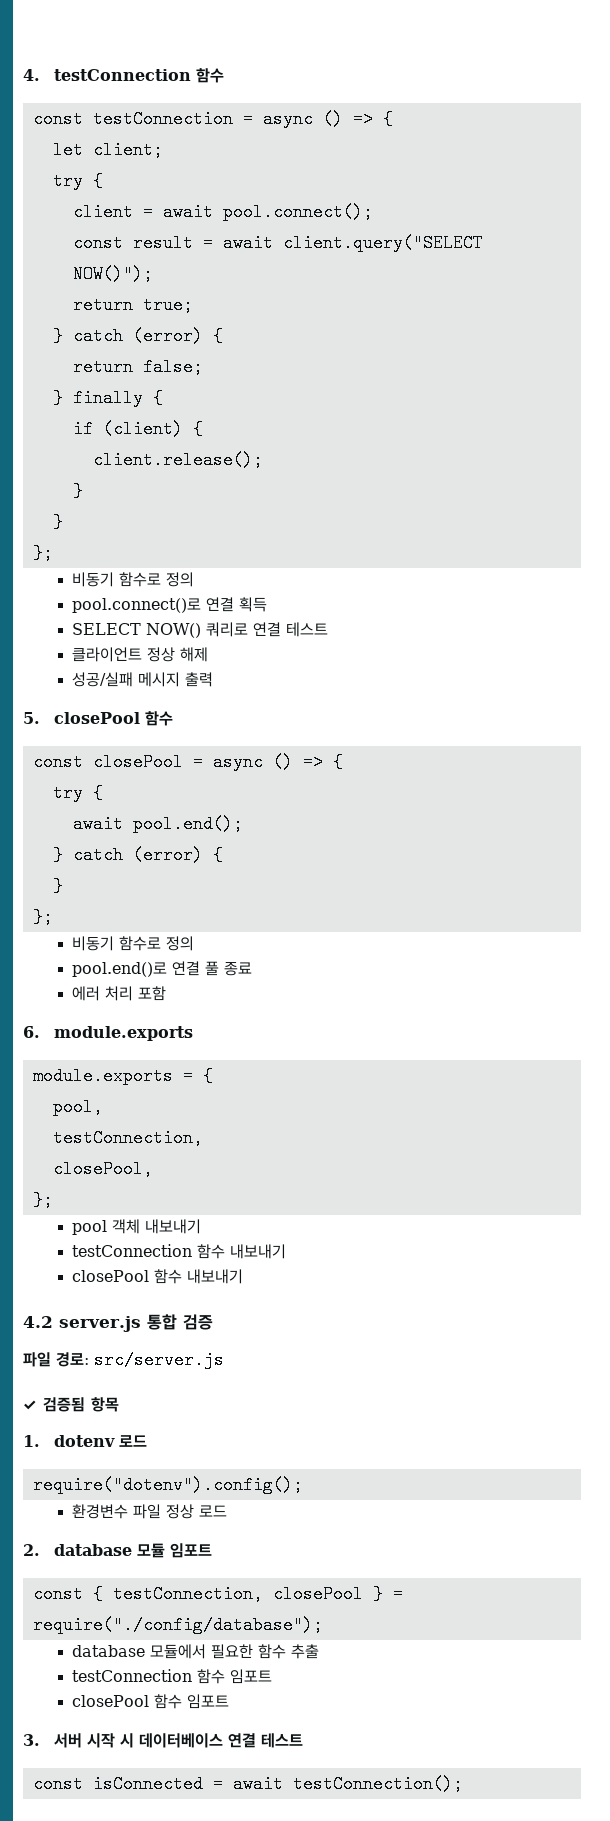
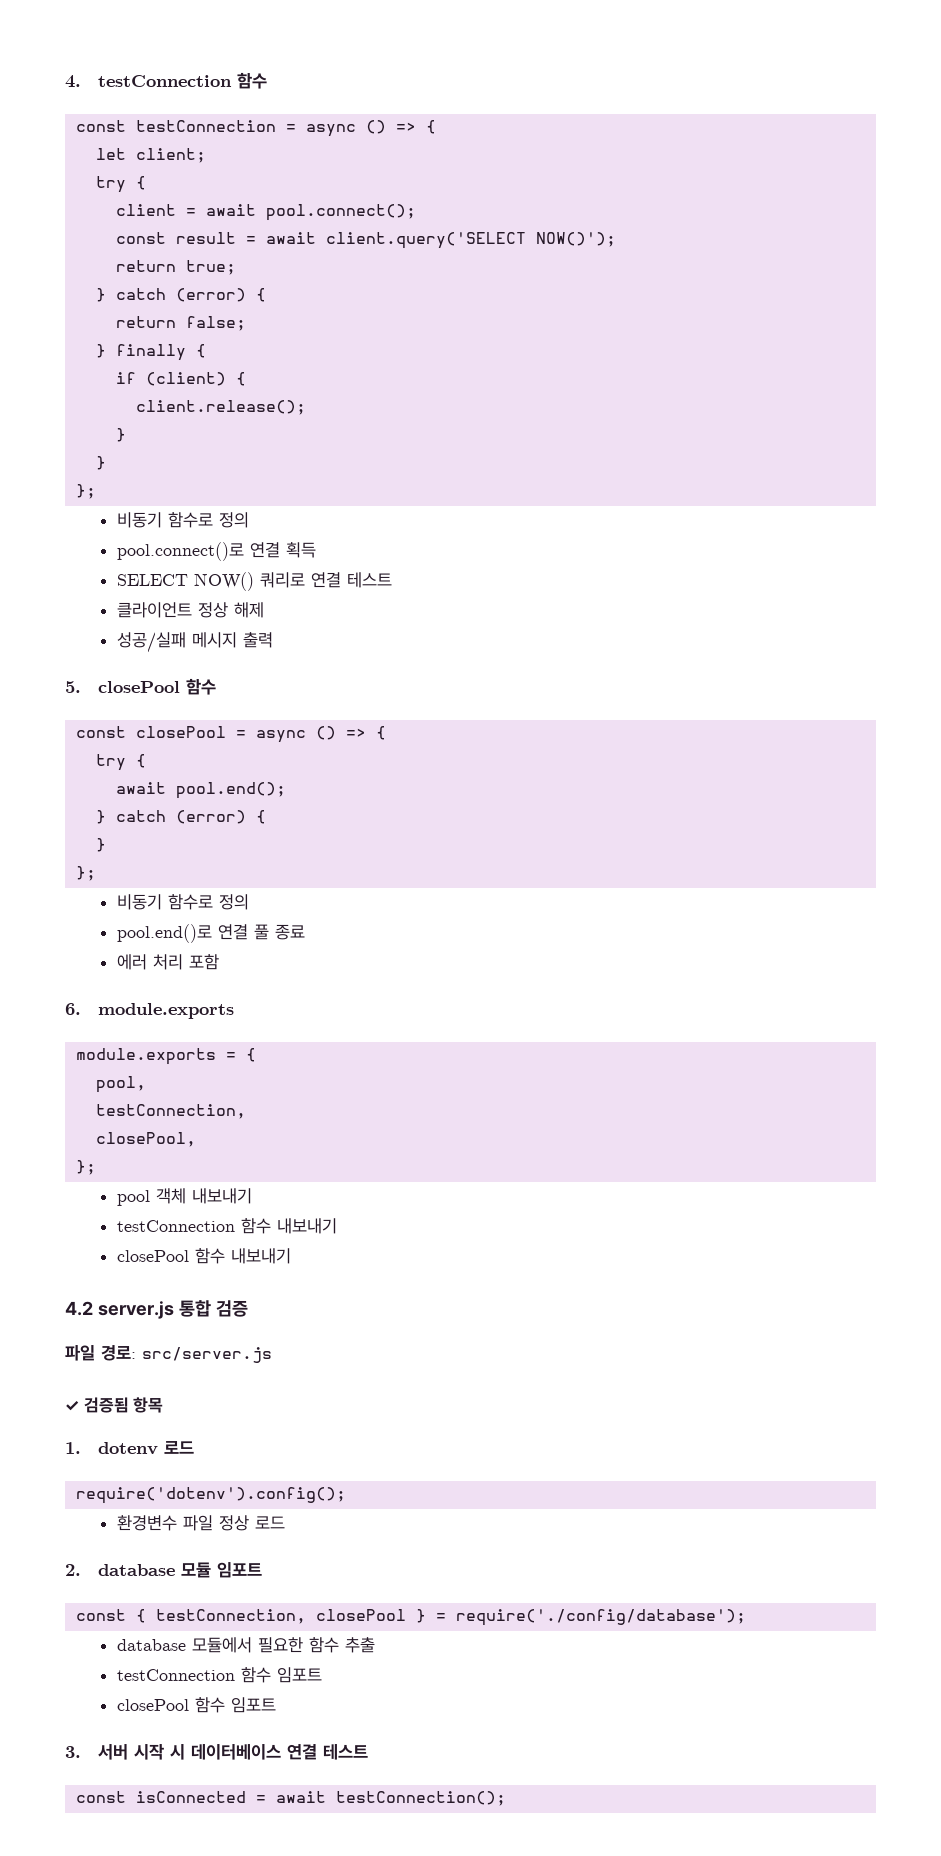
[282,234,483,252] [72,265,153,283] client.query("SELECT NOW()"); -> [325,232,616,249] client.query('SELECT NOW()');
[32,1476,303,1494] require("dotenv").config(); -> [75,1487,346,1504] require('dotenv').config();
[32,1616,323,1634] require("./config/database"); -> [455,1609,746,1626] require('./config/database');

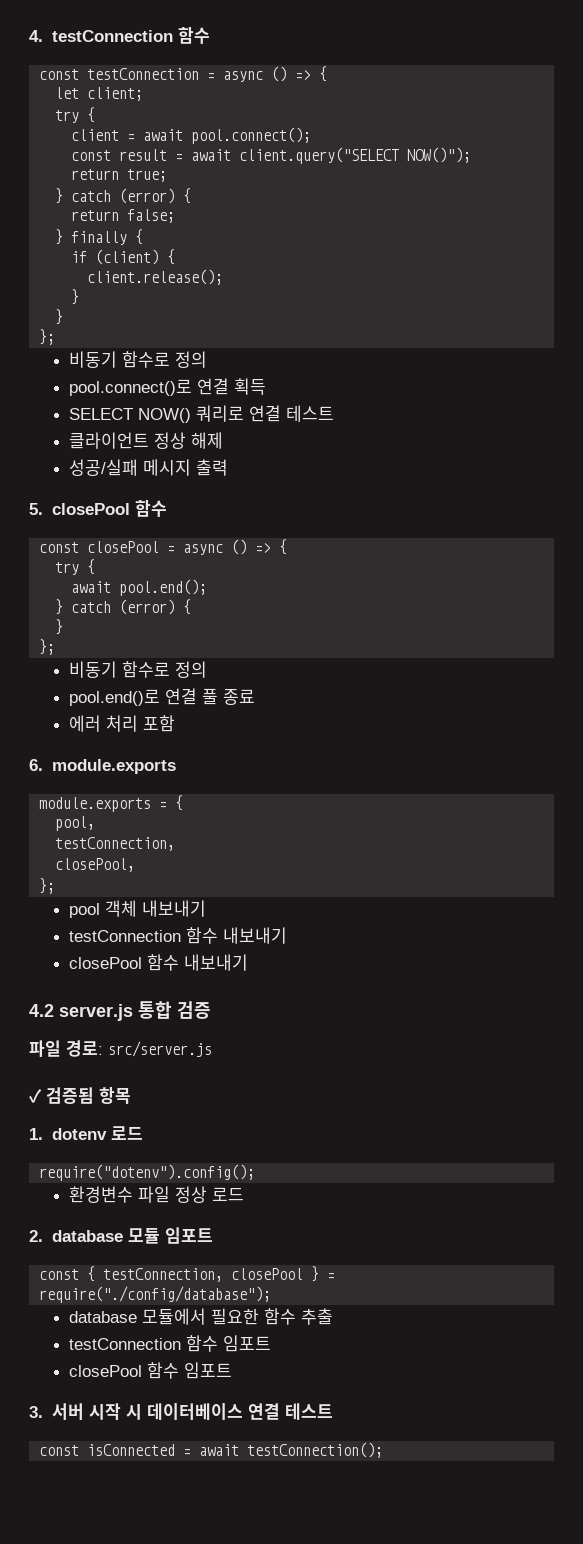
[325,232,616,249] client.query('SELECT NOW()'); -> [239,147,472,164] client.query("SELECT NOW()");
[75,1487,346,1504] require('dotenv').config(); -> [39,1164,256,1181] require("dotenv").config();
[455,1609,746,1626] require('./config/database'); -> [39,1286,272,1303] require("./config/database");

